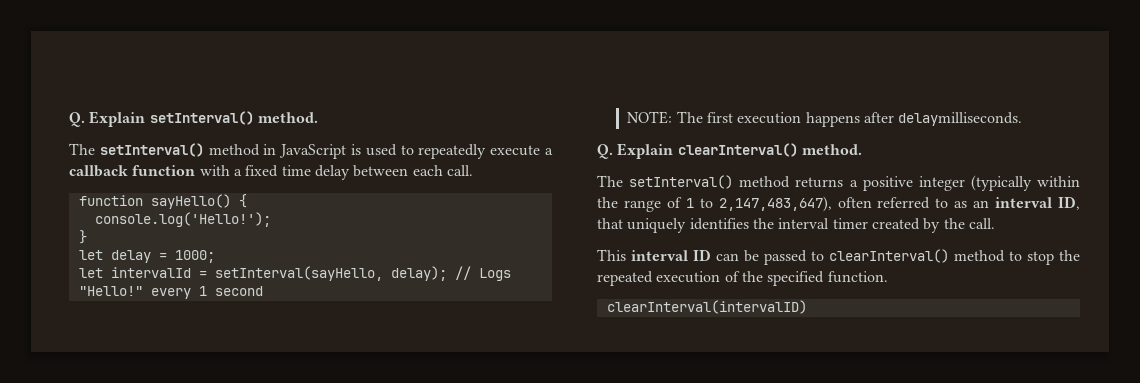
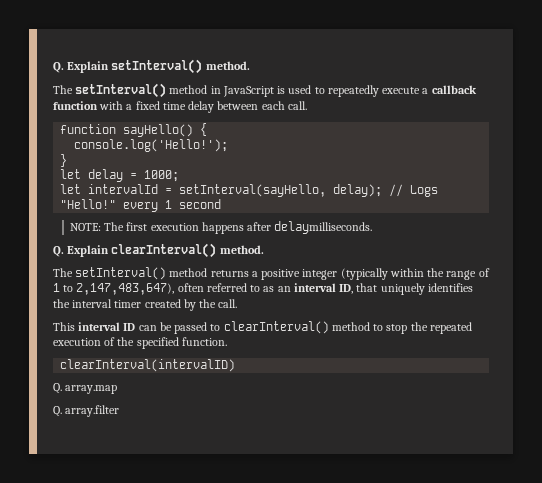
(807, 307) none -> [53,383,118,394] [53,405,120,417] // Q. array.map // Q. array.filter

